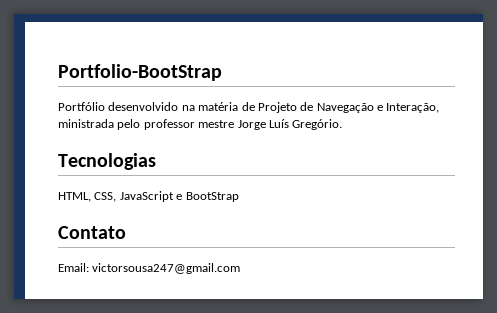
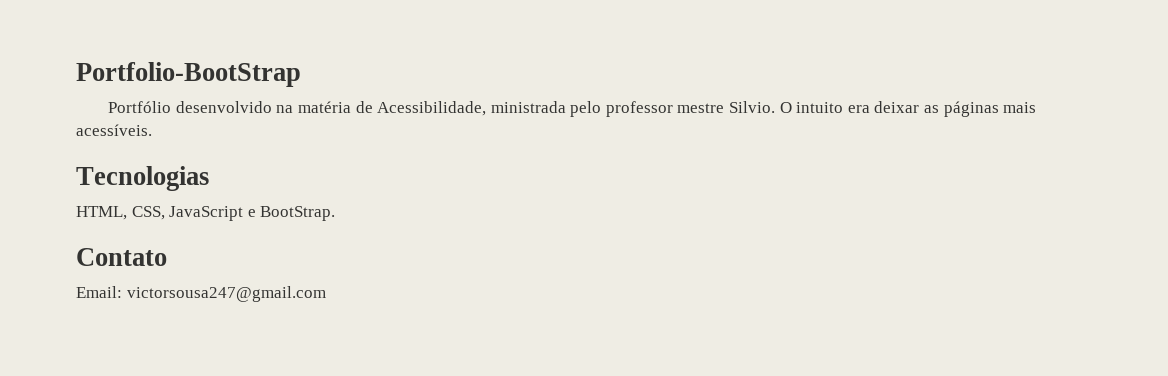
[257,102,440,113] [58,119,343,130] Projeto de Navegação e Interação, ministrada pelo professor mestre Jorge Luís Gregório. -> [377,101,1037,117] [76,124,152,136] Acessibilidade, ministrada pelo professor mestre Silvio. O intuito era deixar as páginas mais acessíveis.
[185,192,239,202] BootStrap -> [260,206,336,221] BootStrap.

